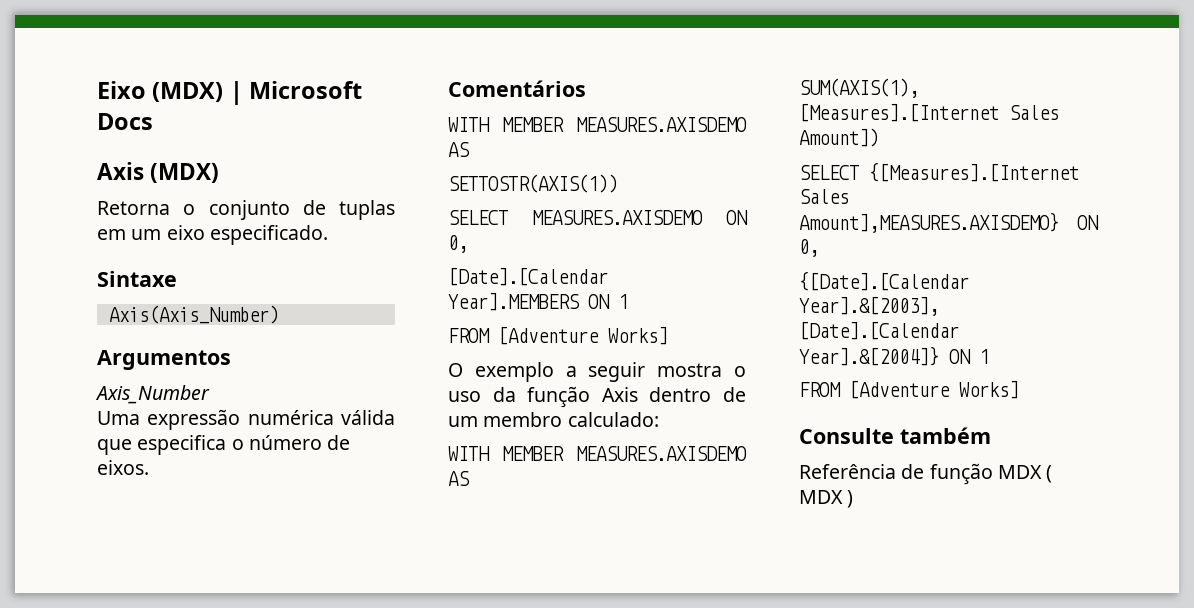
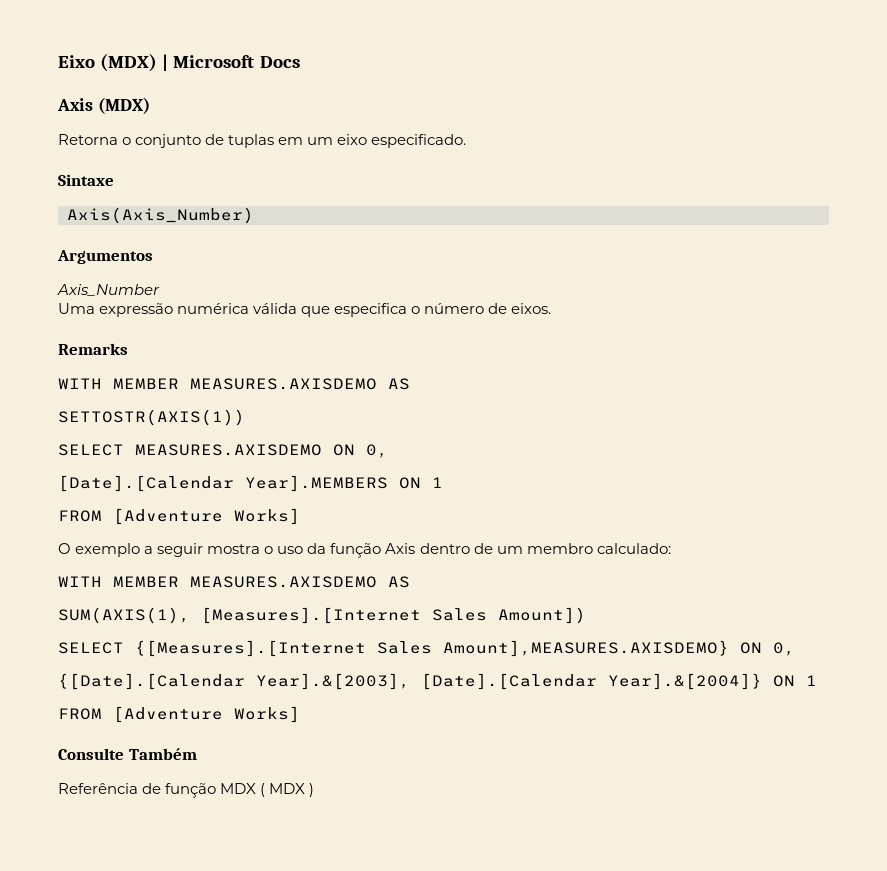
[448,80,586,97] Comentários -> [58,343,128,355] Remarks
[900,427,991,444] também -> [128,748,197,760] Também

